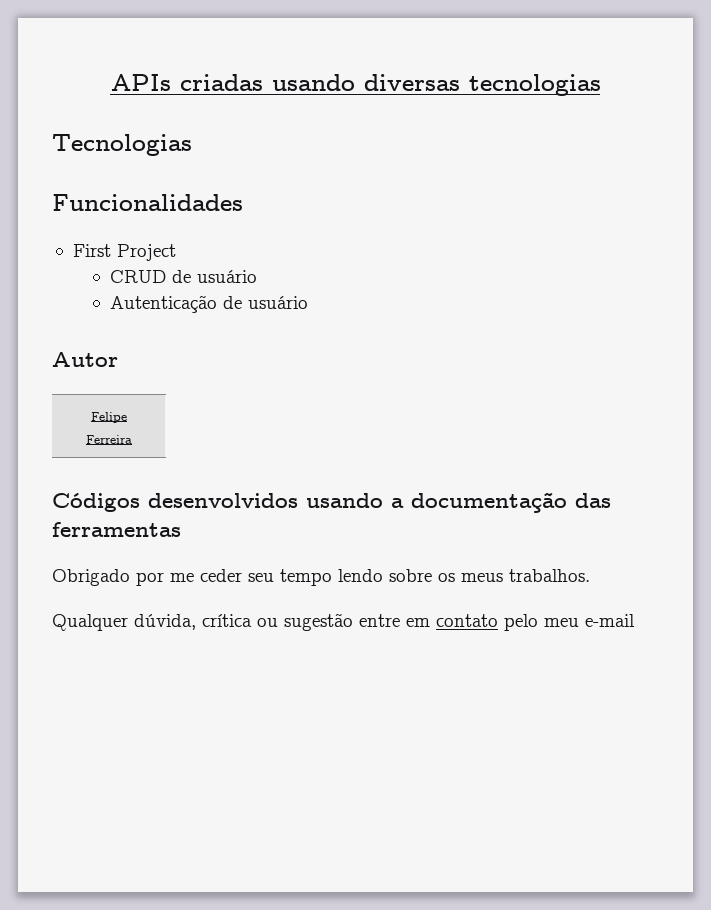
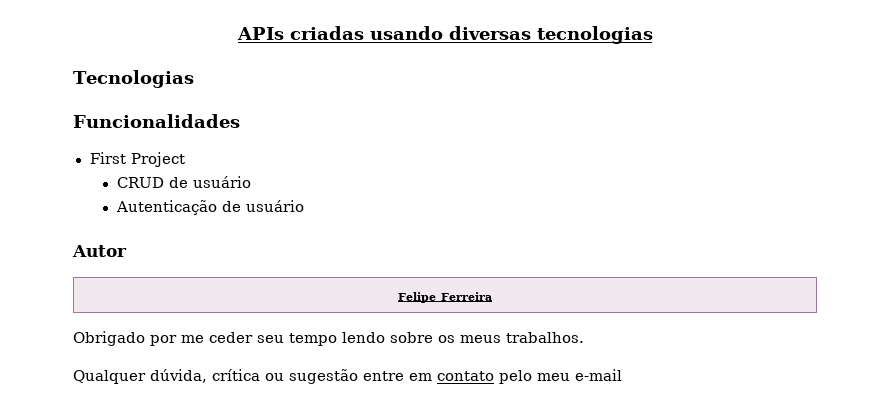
[52,492,611,513] [52,522,181,537] // Códigos desenvolvidos usando a documentação das ferramentas -> (492, 296) none

